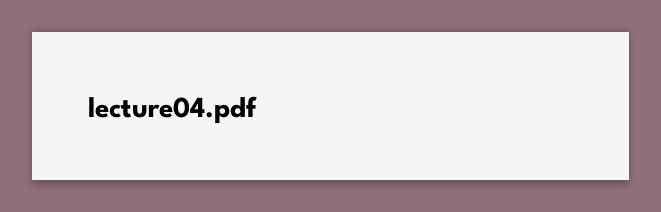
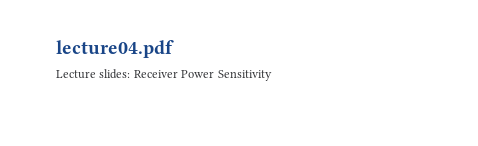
(257, 110) none -> [56,69,272,81] // Lecture slides: Receiver Power Sensitivity

